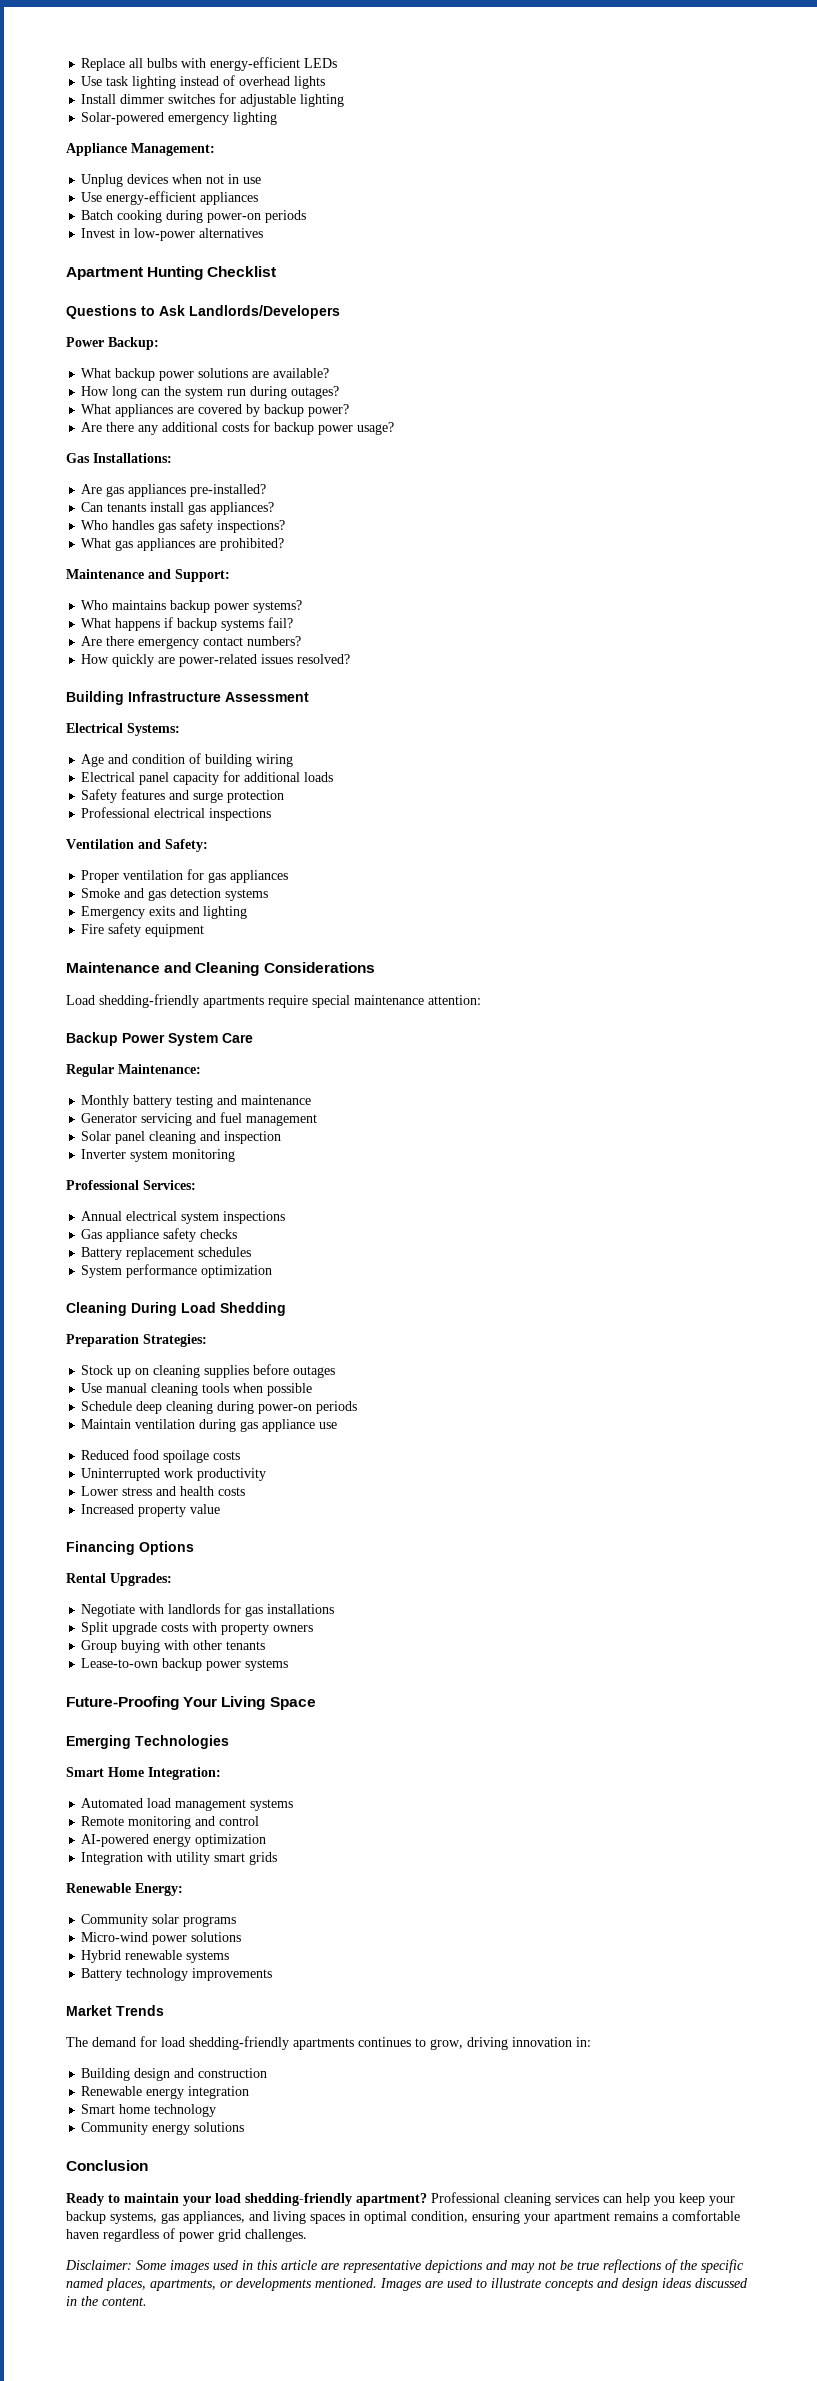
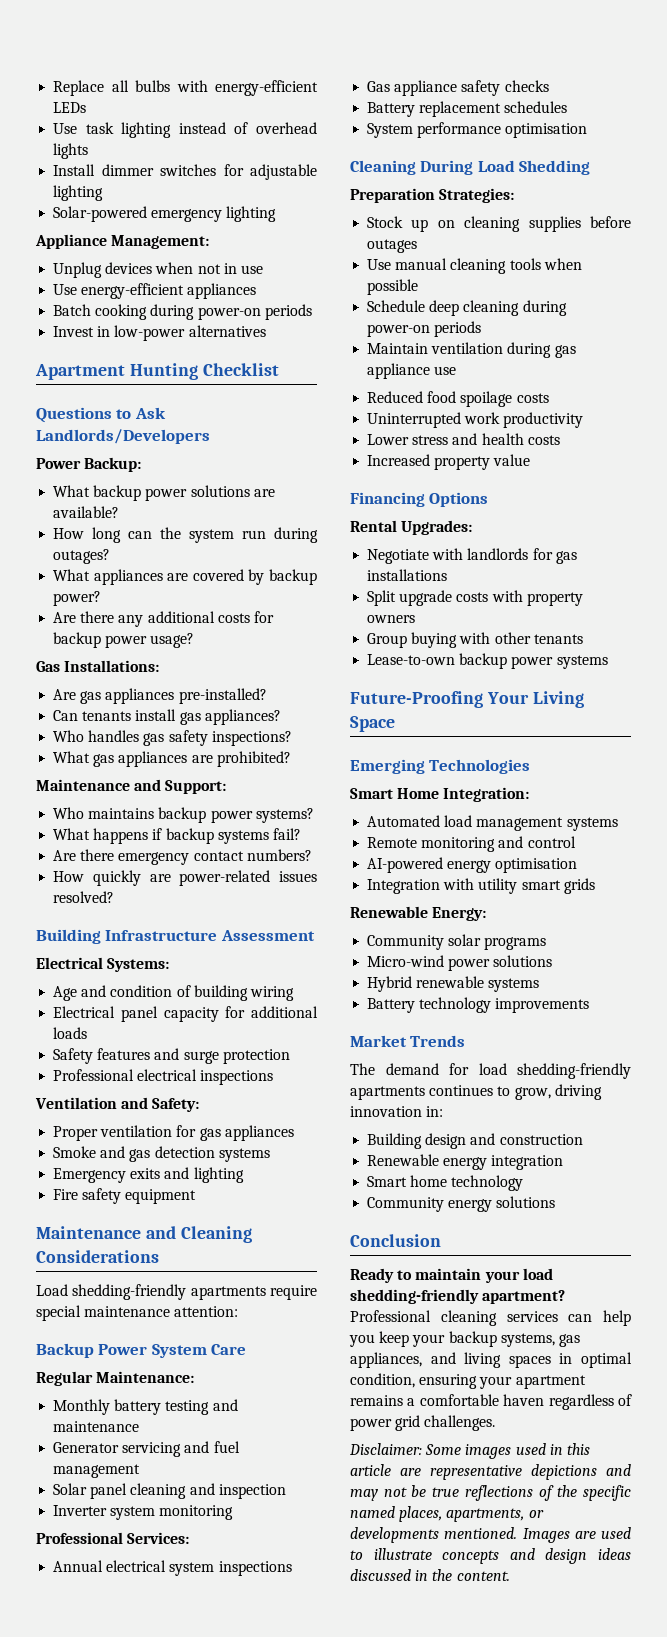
[201,1265,273,1278] optimization -> [505,123,588,138] optimisation
[195,1834,267,1847] optimization -> [495,858,578,873] optimisation

